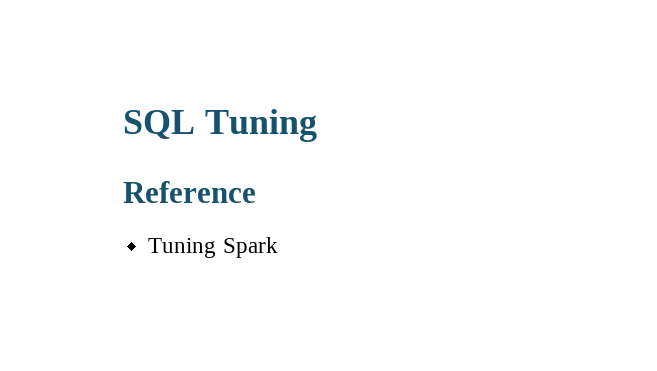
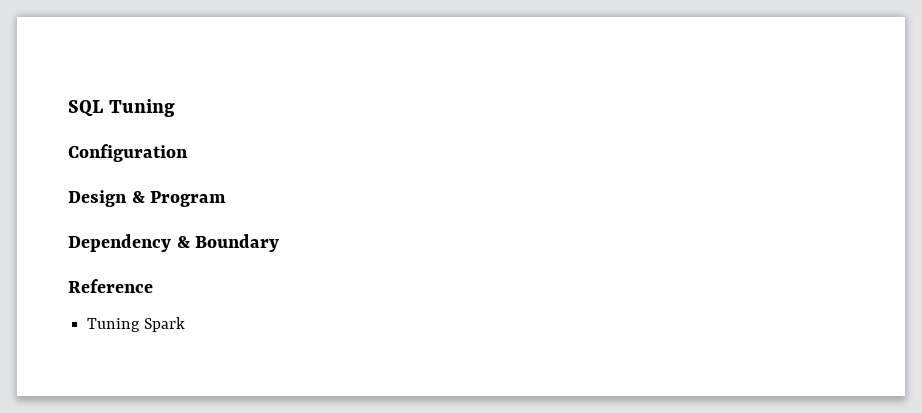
(317, 125) none -> [68,144,188,162] [68,190,227,207] [68,234,280,252] // Configuration // Design & Program // Dependency & Boundary

